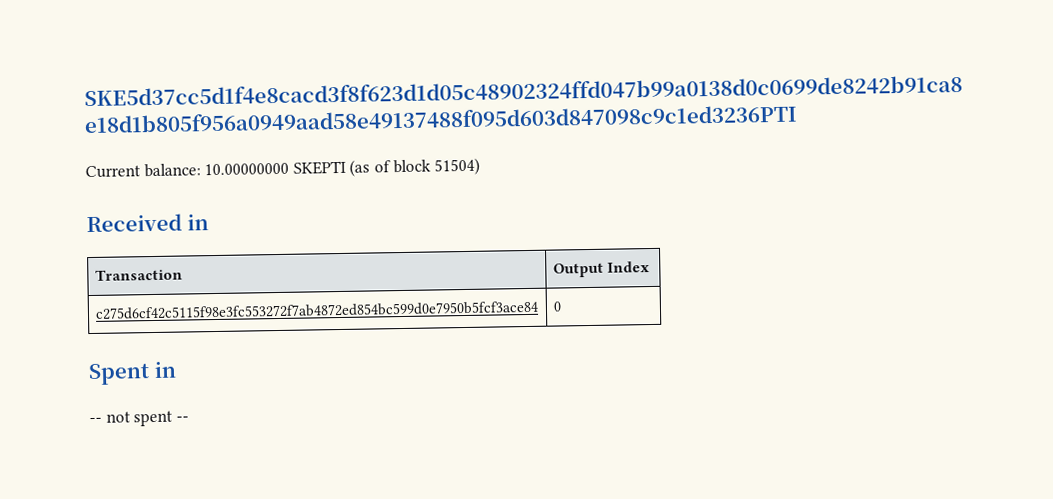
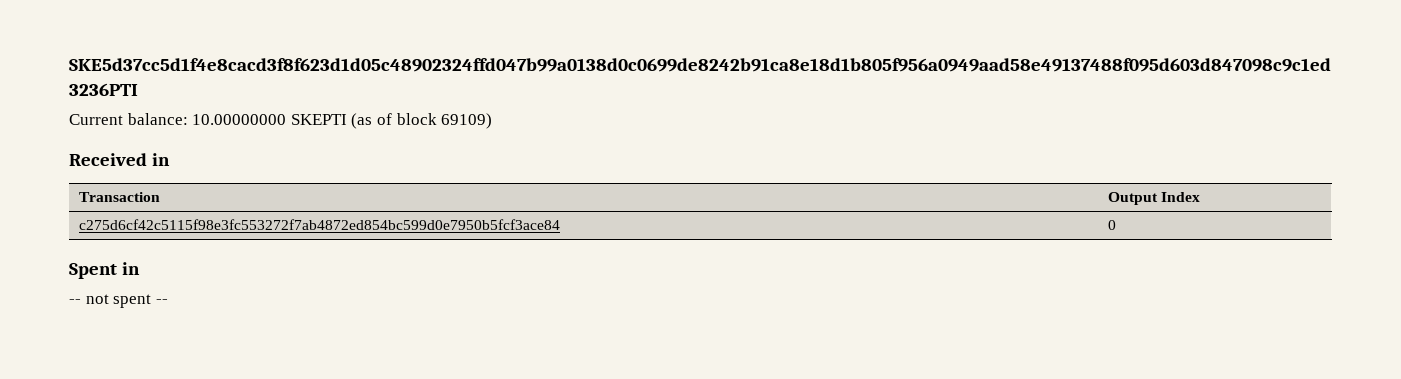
[434,157,481,176] 51504) -> [441,113,493,129] 69109)

